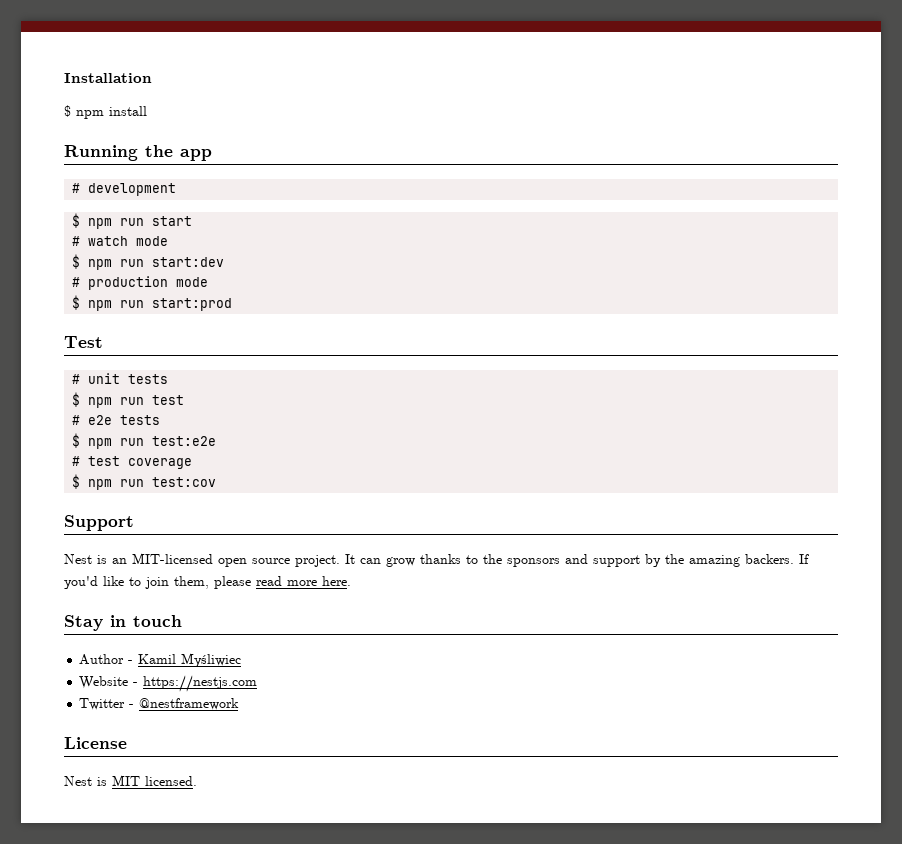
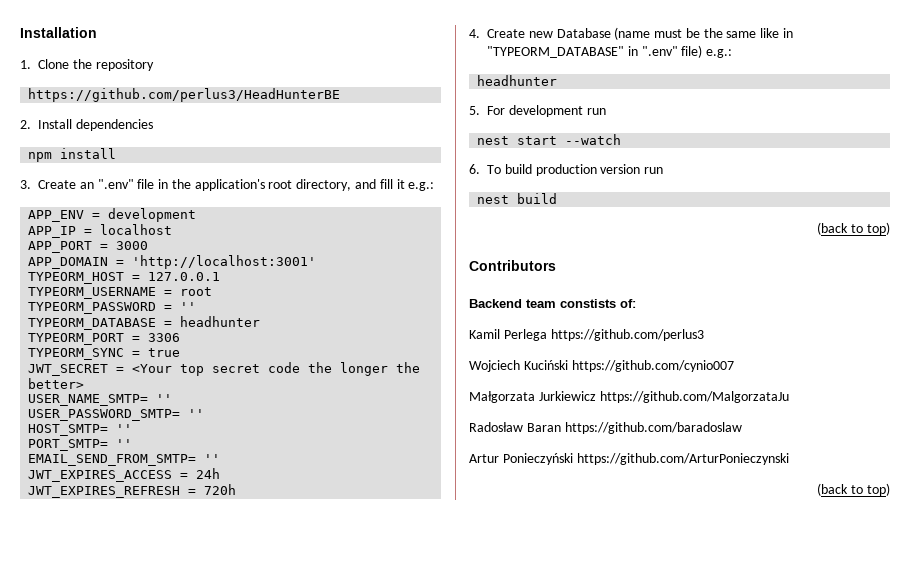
[64,105,147,119] [64,145,212,161] [72,183,177,196] [72,213,145,229] $ npm install // Running the app // # development // $ npm run -> [20,59,154,71] [28,88,341,102] [20,119,153,131] [28,148,117,162] [20,179,435,191] [28,208,197,222] [28,224,173,238] [28,241,149,253] [28,255,317,269] [28,272,221,284] [28,287,213,299] [28,302,197,314] [28,316,261,330] [28,333,181,345] [28,348,181,360] [28,362,421,376] [28,378,85,389] [28,394,173,406] [28,409,205,421] [28,424,133,436] [28,439,133,451] [28,454,221,466] [28,468,221,482] [28,484,237,498] [469,27,794,40] [487,45,733,58] [477,75,558,86] [469,105,606,117] [477,136,510,145] 1. Clone the repository // https://github.com/perlus3/HeadHunterBE // 2. Install dependencies // npm install // 3. Create an ".env" file in the application's root directory, and fill it e.g.: // APP_ENV = development // APP_IP = localhost // APP_PORT = 3000 // APP_DOMAIN = 'http://localhost:3001' // TYPEORM_HOST = 127.0.0.1 // TYPEORM_USERNAME = root // TYPEORM_PASSWORD = '' // TYPEORM_DATABASE = headhunter // TYPEORM_PORT = 3306 // TYPEORM_SYNC = true // JWT_SECRET = <Your top secret code the longer the better> // USER_NAME_SMTP= '' // USER_PASSWORD_SMTP= '' // HOST_SMTP= '' // PORT_SMTP= '' // EMAIL_SEND_FROM_SMTP= '' // JWT_EXPIRES_ACCESS = 24h // JWT_EXPIRES_REFRESH = 720h // 4. Create new Database (name must be the same like in "TYPEORM_DATABASE" in ".env" file) e.g.: // headhunter // 5. For development run // nest
[72,236,169,246] [72,254,225,270] [72,276,209,290] [72,295,233,311] [64,336,103,348] [72,373,169,384] [72,392,185,408] [72,415,161,425] [72,433,217,449] [72,456,193,469] [72,474,217,490] [64,515,134,531] [64,553,809,567] [64,576,351,589] [64,615,182,631] [79,653,242,667] [79,675,258,692] [79,698,240,710] [64,737,127,749] [64,775,197,786] // # watch mode // $ npm run start:dev // # production mode // $ npm run start:prod // Test // # unit tests // $ npm run test // # e2e tests // $ npm run test:e2e // # test coverage // $ npm run test:cov // Support // Nest is an MIT-licensed open source project. It can grow thanks to the sponsors and support by the amazing backers. If you'd like to join them, please read more here. // Stay in touch // Author - Kamil Myśliwiec // Website - https://nestjs.com // Twitter - @nestframework // License // Nest is MIT licensed. -> [565,134,622,145] [469,164,664,176] [477,193,558,204] [817,222,890,235] [469,260,556,271] [469,299,636,308] [469,329,704,341] [469,360,734,372] [469,391,789,403] [469,422,742,434] [469,453,789,465] [817,483,890,496] --watch // 6. To build production version run // nest build // (back to top) // Contributors // Backend team constists of: // Kamil Perlega https://github.com/perlus3 // Wojciech Kuciński https://github.com/cynio007 // Małgorzata Jurkiewicz https://github.com/MalgorzataJu // Radosław Baran https://github.com/baradoslaw // Artur Ponieczyński https://github.com/ArturPonieczynski // (back to top)

